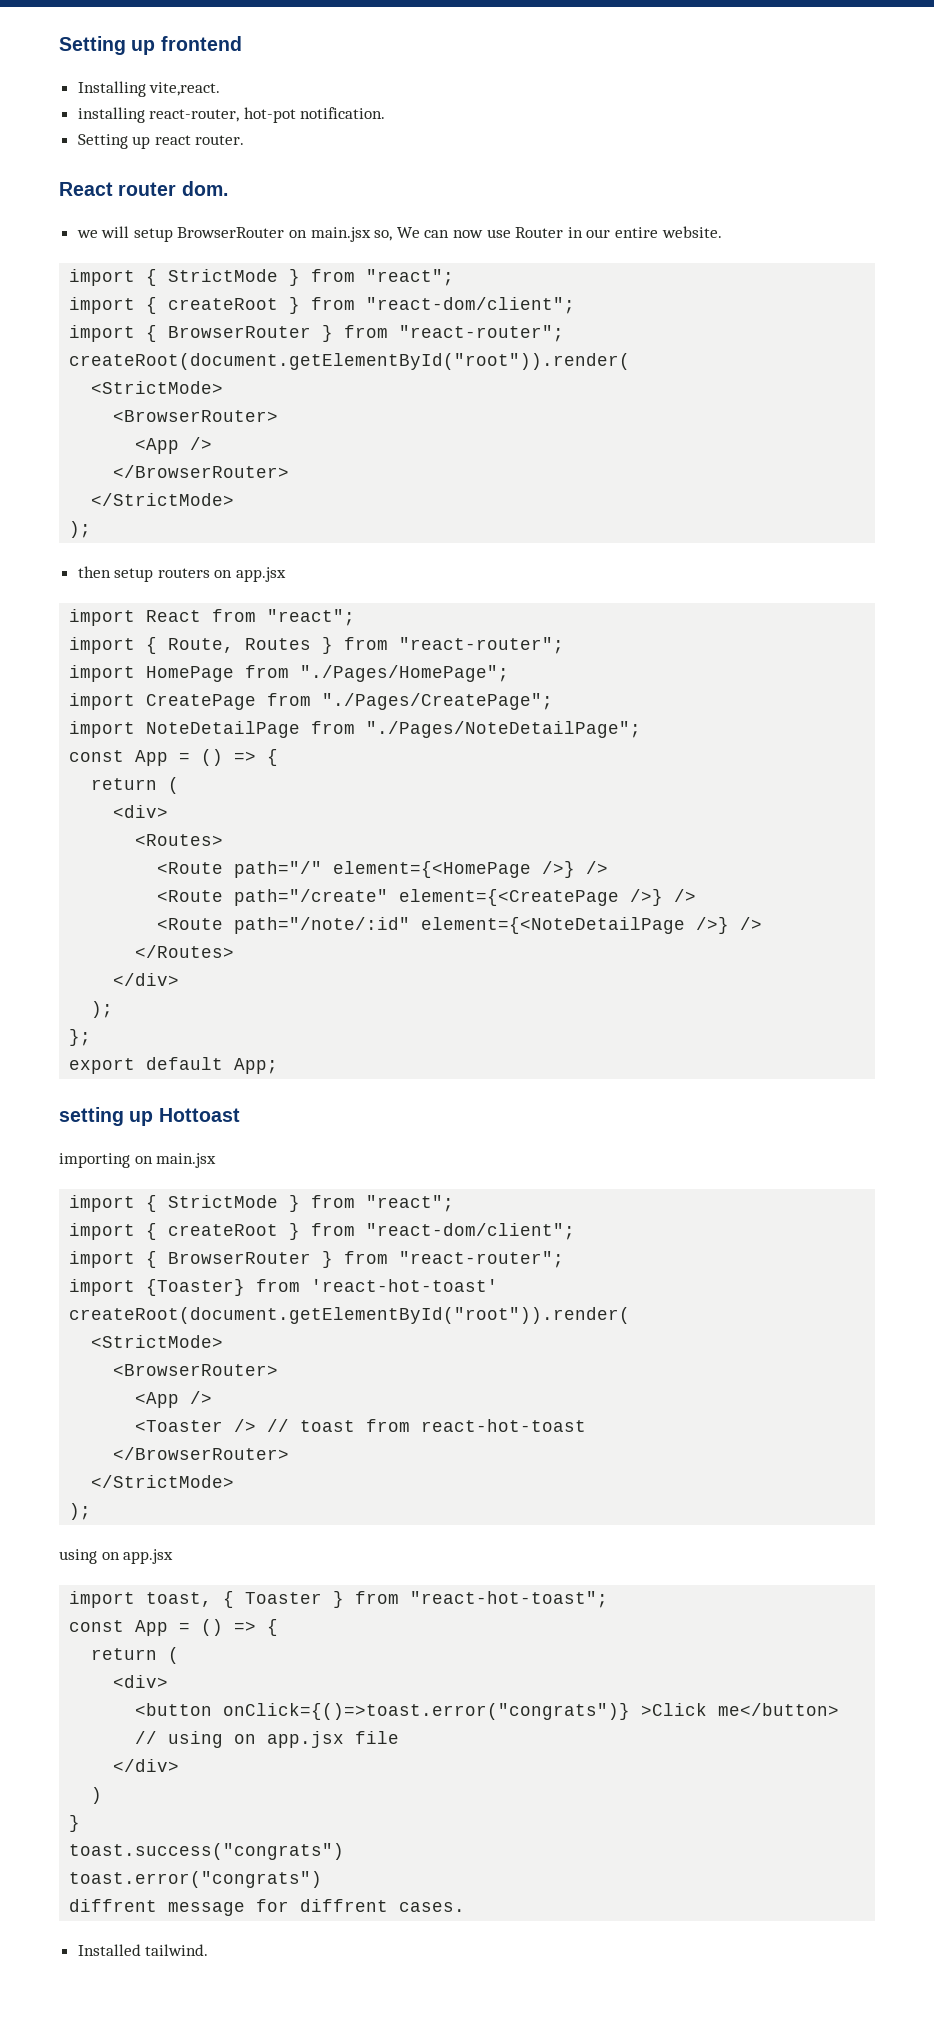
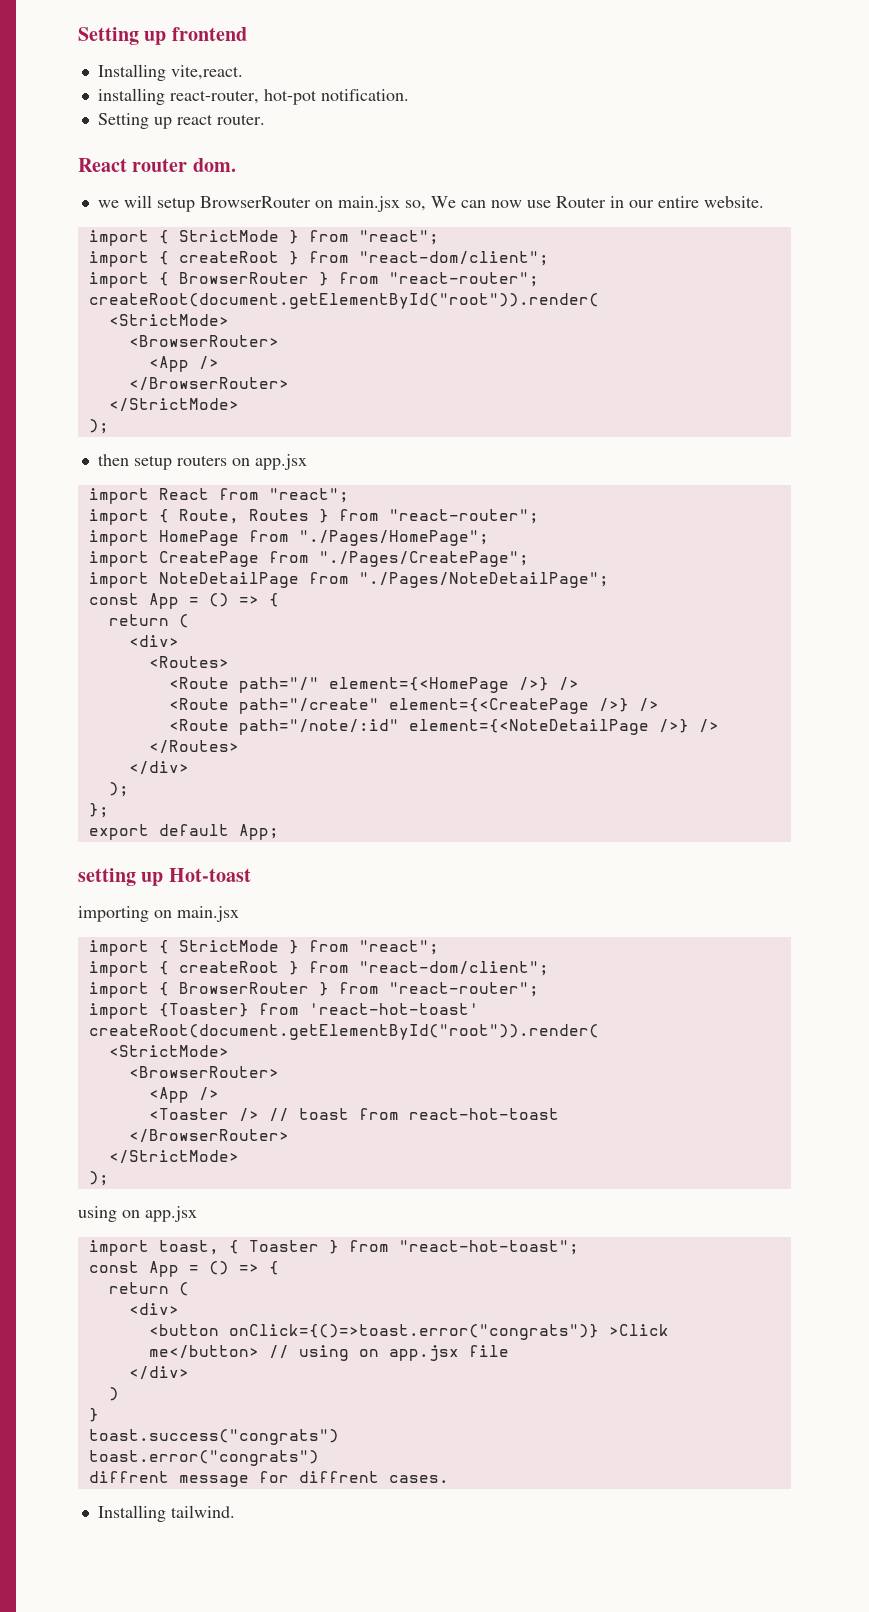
[158,1108,240,1122] Hottoast -> [168,868,251,882] Hot-toast
[77,1944,141,1956] Installed -> [97,1505,166,1522] Installing

